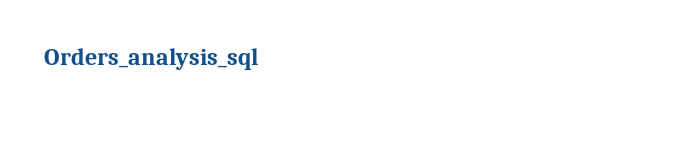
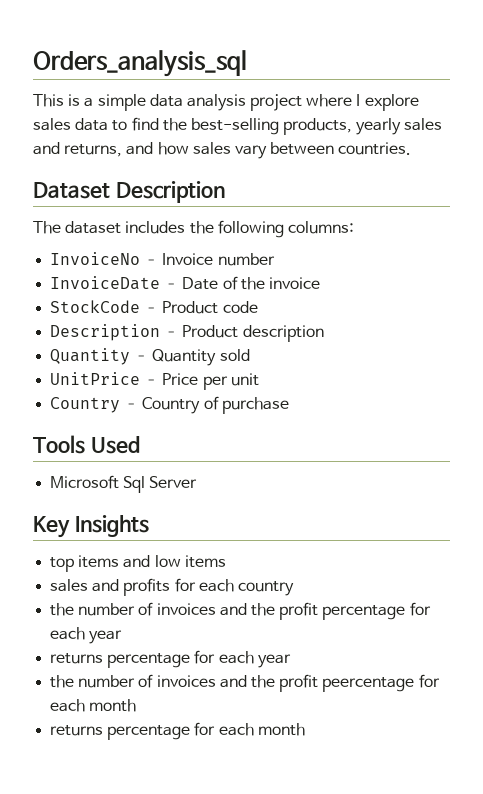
(258, 59) none -> [33,94,419,111] [33,117,443,135] [33,142,412,159] [33,181,225,203] [33,220,354,238] [50,252,275,266] [50,276,320,290] [50,300,258,314] [50,324,324,342] [50,348,250,366] [50,372,259,390] [50,396,289,414] [33,435,140,454] [50,475,198,493] [33,515,149,538] [50,555,226,572] [50,578,294,596] [50,602,431,620] [50,627,123,644] [50,650,291,668] [50,674,440,692] [50,699,137,712] [50,722,305,740] // This is a simple data analysis project where I explore sales data to find the best-selling products, yearly sales and returns, and how sales vary between countries. // Dataset Description // The dataset includes the following columns: // InvoiceNo – Invoice number // InvoiceDate – Date of the invoice // StockCode – Product code // Description – Product description // Quantity – Quantity sold // UnitPrice – Price per unit // Country – Country of purchase // Tools Used // Microsoft Sql Server // Key Insights // top items and low items // sales and profits for each country // the number of invoices and the profit percentage for each year // returns percentage for each year // the number of invoices and the profit peercentage for each month // returns percentage for each month

